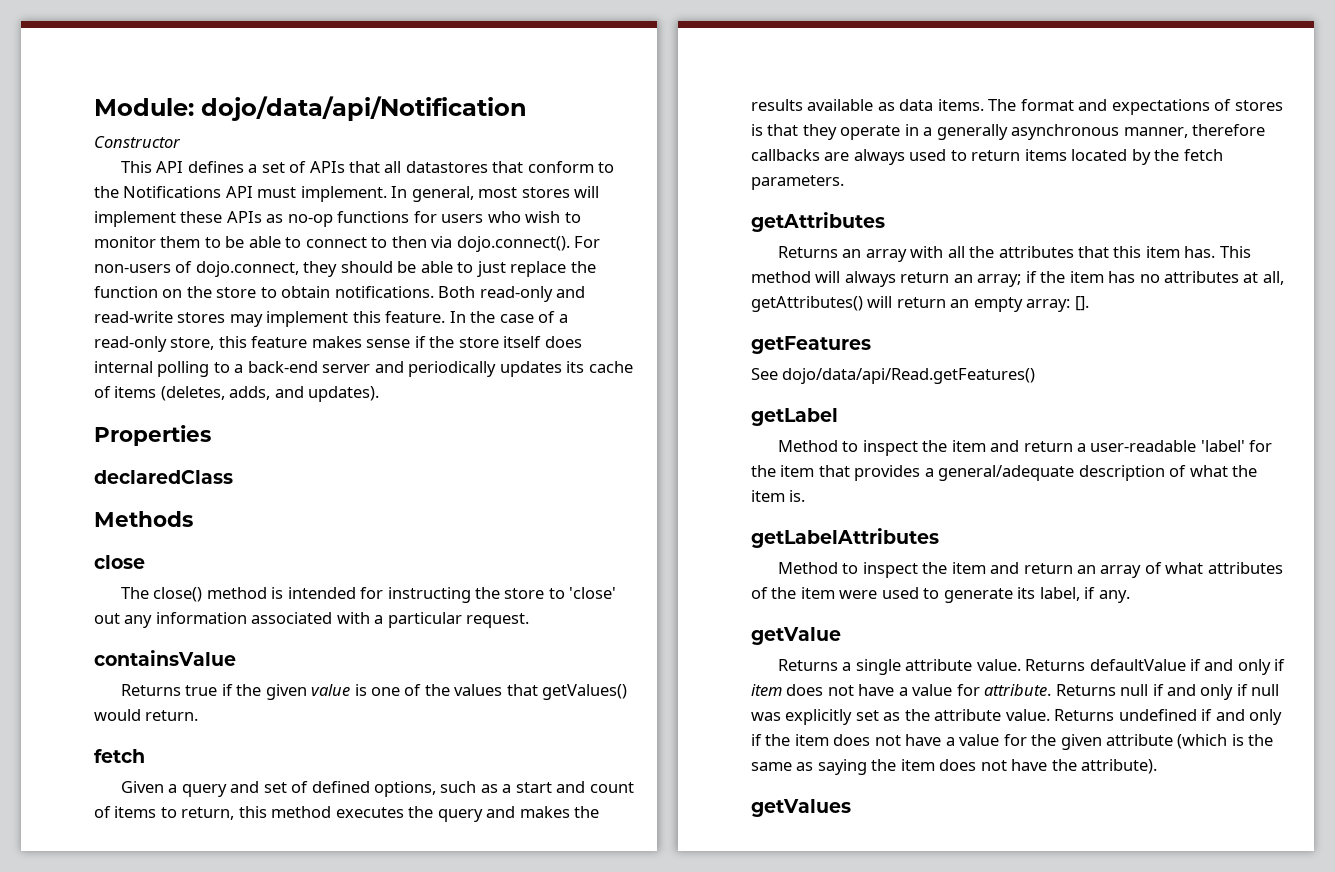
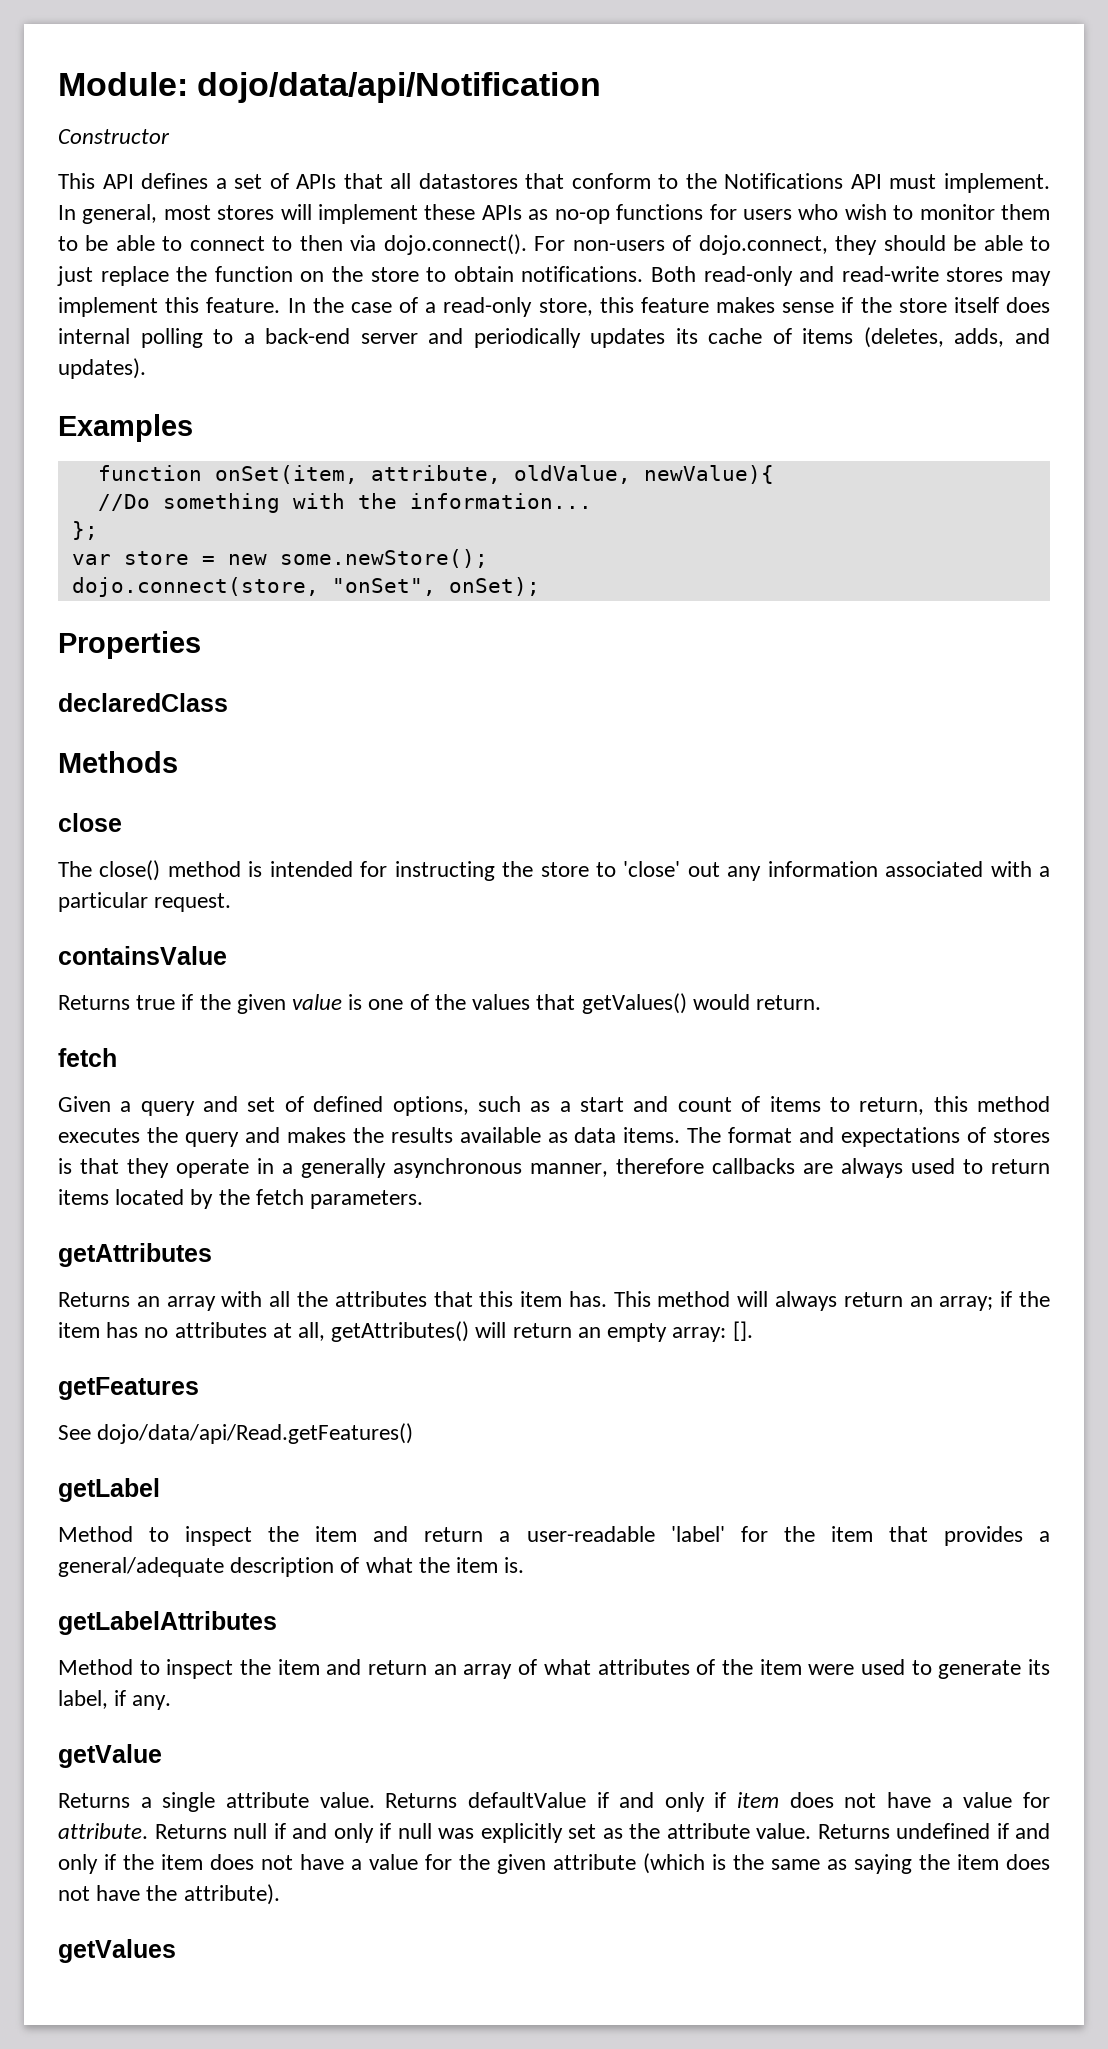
(380, 394) none -> [58,414,193,442] [97,465,774,484] [97,493,592,513] [71,521,98,540] [71,549,488,568] [71,577,540,597] // Examples // function onSet(item, attribute, oldValue, newValue){ // //Do something with the information... // }; // var store = new some.newStore(); // dojo.connect(store, "onSet", onSet);

